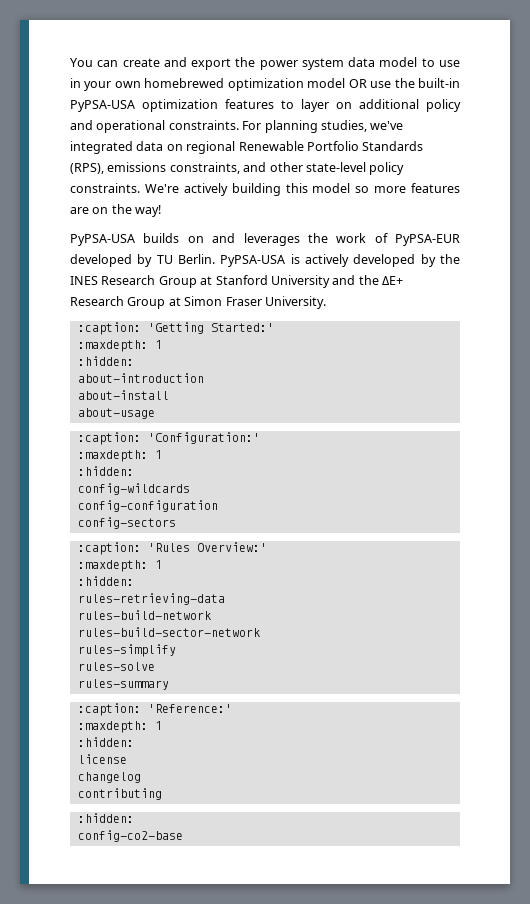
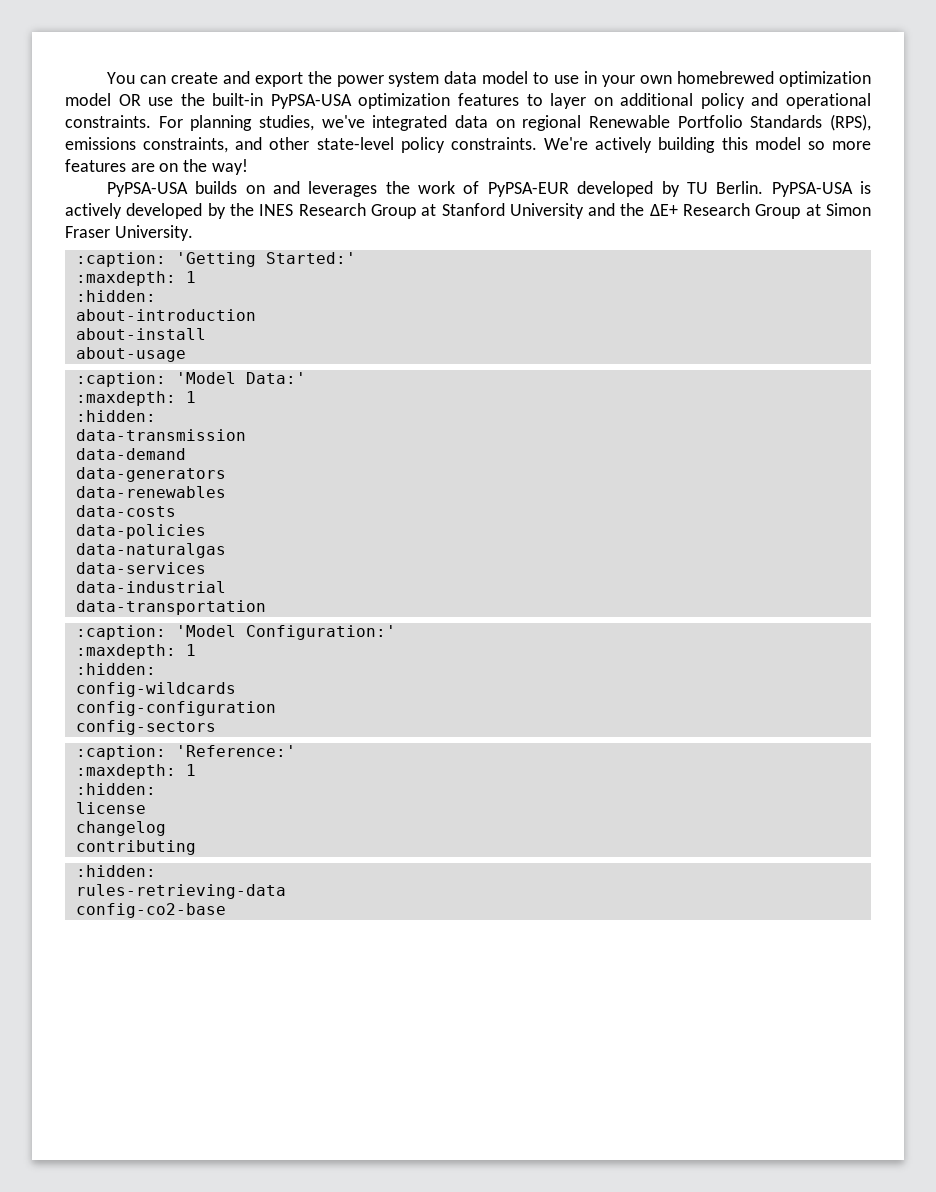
[147,432,260,444] 'Configuration:' -> [175,372,306,384] [75,391,196,406] [75,410,156,422] [75,429,246,441] [75,448,186,460] [75,467,226,482] [75,486,226,498] [75,505,176,517] [75,524,206,539] [75,543,226,558] [75,562,206,574] [75,581,226,593] [75,600,266,615] [75,625,396,640] 'Model Data:' // :maxdepth: 1 // :hidden: // data-transmission // data-demand // data-generators // data-renewables // data-costs // data-policies // data-naturalgas // data-services // data-industrial // data-transportation // :caption: 'Model Configuration:'
[77,542,267,555] [77,560,162,572] [77,576,134,586] [77,593,225,605] [77,610,211,620] [77,627,260,637] [77,644,176,657] [77,662,155,671] [77,679,169,690] // :caption: 'Rules Overview:' // :maxdepth: 1 // :hidden: // rules-retrieving-data // rules-build-network // rules-build-sector-network // rules-simplify // rules-solve // rules-summary -> (216, 727) none
(134, 818) none -> [75,884,286,899] // rules-retrieving-data

